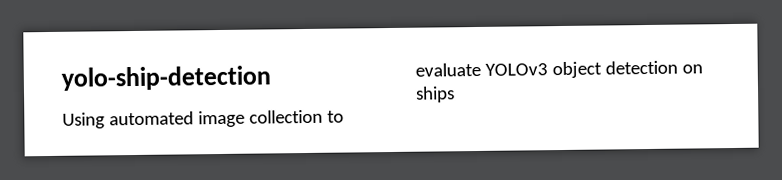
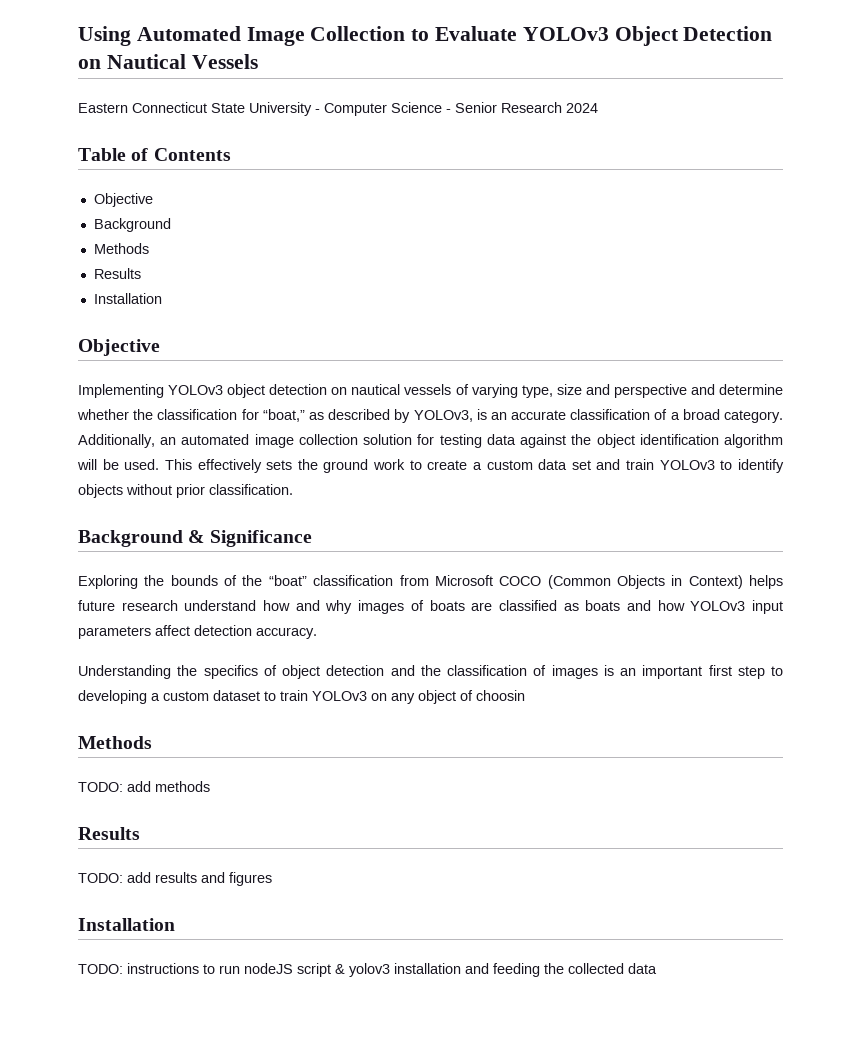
[61,65,271,91] [62,109,344,129] [415,60,703,79] [415,86,455,103] yolo-ship-detection // Using automated image collection to evaluate YOLOv3 object detection on ships -> [78,26,773,46] [78,54,258,69] [78,102,598,116] [78,148,231,161] [93,193,153,207] [93,218,171,232] [93,243,149,254] [93,268,141,279] [93,293,162,304] [78,339,160,356] [78,384,783,398] [77,409,783,423] [78,434,784,448] [77,459,785,473] [78,484,293,498] [78,530,312,547] [78,575,783,589] [78,600,783,614] [78,625,317,639] [78,665,783,679] [78,690,525,704] [78,736,152,749] [78,781,210,792] [78,827,140,840] [78,872,272,886] [78,918,175,931] [78,963,657,977] Using Automated Image Collection to Evaluate YOLOv3 Object Detection on Nautical Vessels // Eastern Connecticut State University - Computer Science - Senior Research 2024 // Table of Contents // Objective // Background // Methods // Results // Installation // Objective // Implementing YOLOv3 object detection on nautical vessels of varying type, size and perspective and determine whether the classification for “boat,” as described by YOLOv3, is an accurate classification of a broad category. Additionally, an automated image collection solution for testing data against the object identification algorithm will be used. This effectively sets the ground work to create a custom data set and train YOLOv3 to identify objects without prior classification. // Background & Significance // Exploring the bounds of the “boat” classification from Microsoft COCO (Common Objects in Context) helps future research understand how and why images of boats are classified as boats and how YOLOv3 input parameters affect detection accuracy. // Understanding the specifics of object detection and the classification of images is an important first step to developing a custom dataset to train YOLOv3 on any object of choosin // Methods // TODO: add methods // Results // TODO: add results and figures // Installation // TODO: instructions to run nodeJS script & yolov3 installation and feeding the collected data

